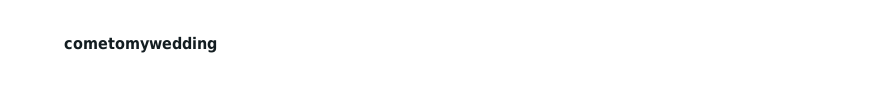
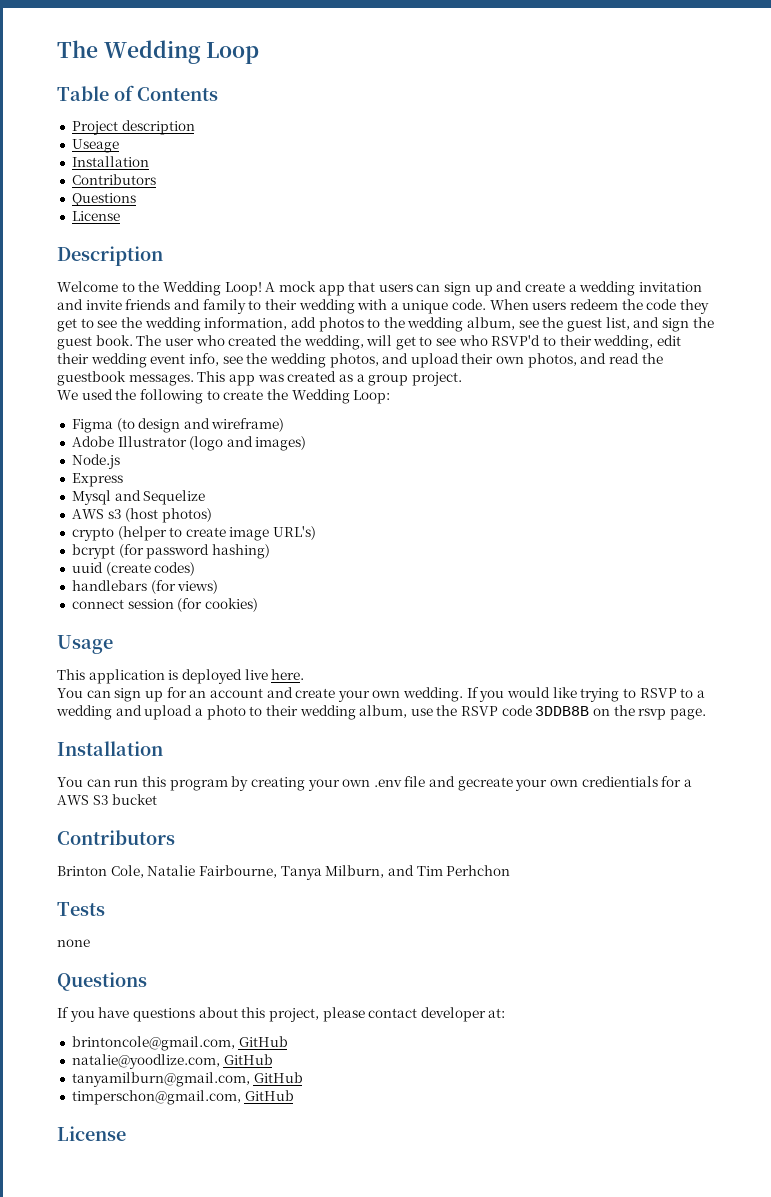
[64,36,217,53] cometomywedding -> [57,40,260,64] [57,85,218,101] [71,120,195,135] [71,139,119,153] [71,156,149,167] [71,174,156,185] [71,193,136,206] [71,211,120,221] [57,246,163,266] [57,281,702,296] [57,299,709,314] [57,317,714,332] [57,335,681,350] [57,353,663,368] [57,371,462,386] [57,389,391,404] [71,418,285,433] [71,436,307,451] [71,454,120,469] [71,473,123,487] [71,490,206,505] [71,508,212,523] [71,526,317,541] [71,544,270,559] [71,562,196,576] [71,580,219,594] [71,598,258,612] [57,635,113,654] [57,669,305,684] [57,687,705,702] [56,705,706,720] [57,741,163,756] [57,776,692,791] [57,794,158,805] [57,830,175,845] [57,865,511,880] [57,902,105,916] [57,939,90,947] [57,972,147,991] [57,1007,506,1022] [71,1036,288,1051] [71,1054,273,1069] [71,1072,303,1087] [71,1090,294,1105] [57,1126,126,1141] The Wedding Loop // Table of Contents // Project description // Useage // Installation // Contributors // Questions // License // Description // Welcome to the Wedding Loop! A mock app that users can sign up and create a wedding invitation and invite friends and family to their wedding with a unique code. When users redeem the code they get to see the wedding information, add photos to the wedding album, see the guest list, and sign the guest book. The user who created the wedding, will get to see who RSVP'd to their wedding, edit their wedding event info, see the wedding photos, and upload their own photos, and read the guestbook messages. This app was created as a group project. // We used the following to create the Wedding Loop: // Figma (to design and wireframe) // Adobe Illustrator (logo and images) // Node.js // Express // Mysql and Sequelize // AWS s3 (host photos) // crypto (helper to create image URL's) // bcrypt (for password hashing) // uuid (create codes) // handlebars (for views) // connect session (for cookies) // Usage // This application is deployed live here. // You can sign up for an account and create your own wedding. If you would like trying to RSVP to a wedding and upload a photo to their wedding album, use the RSVP code 3DDB8B on the rsvp page. // Installation // You can run this program by creating your own .env file and gecreate your own credientials for a AWS S3 bucket // Contributors // Brinton Cole, Natalie Fairbourne, Tanya Milburn, and Tim Perhchon // Tests // none // Questions // If you have questions about this project, please contact developer at: // brintoncole@gmail.com, GitHub // natalie@yoodlize.com, GitHub // tanyamilburn@gmail.com, GitHub // timperschon@gmail.com, GitHub // License

